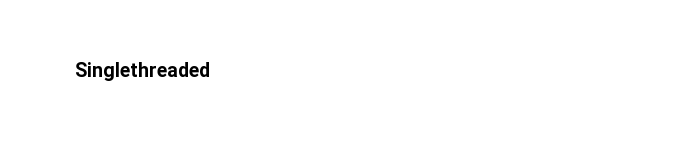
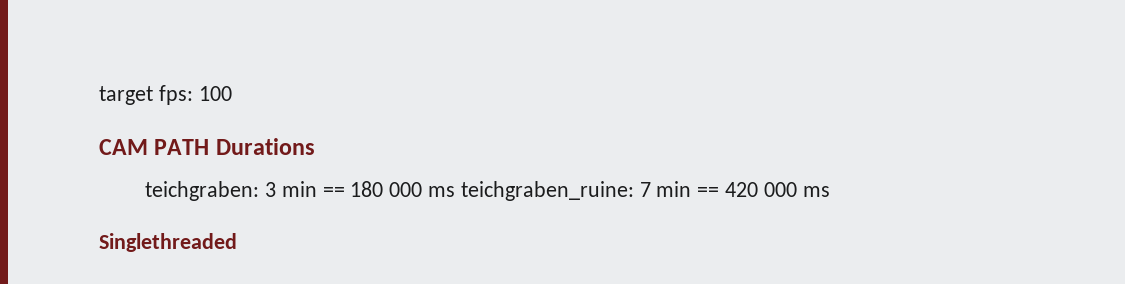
(75, 71) none -> [99,85,232,105] [99,138,315,155] [145,181,830,201] target fps: 100 // CAM PATH Durations // teichgraben: 3 min == 180 000 ms teichgraben_ruine: 7 min == 420 000 ms //

